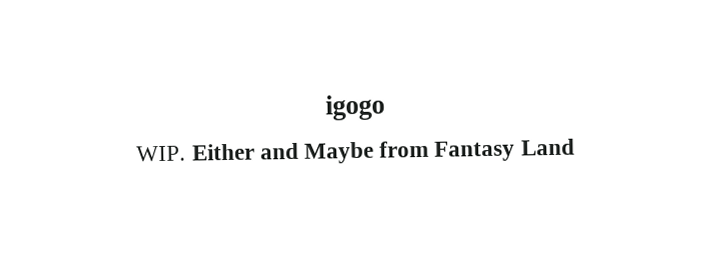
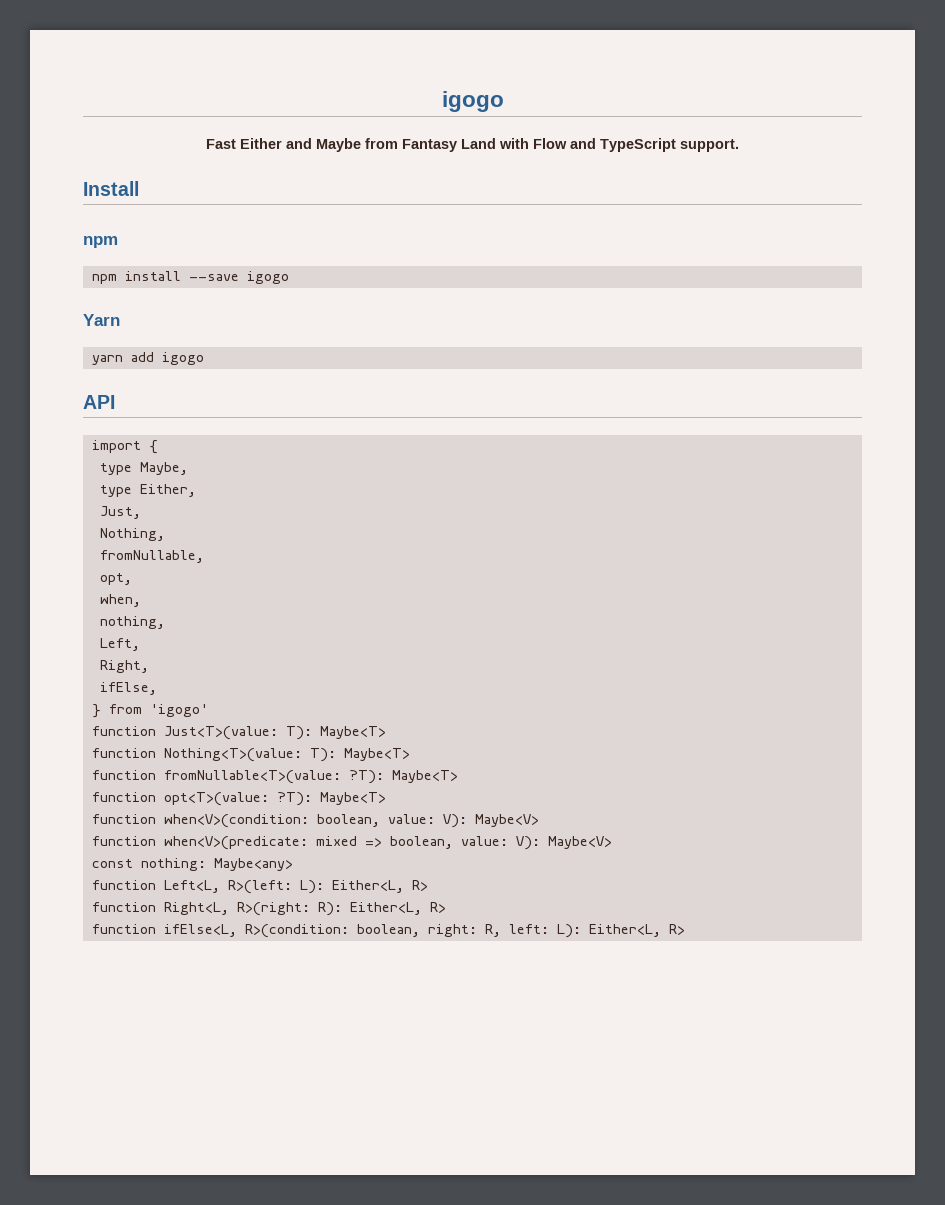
[324,94,385,121] [136,145,187,162] igogo // WIP. -> [441,91,504,112] [206,139,236,149] igogo // Fast
(575, 147) none -> [499,138,739,152] [83,181,139,196] [83,236,118,248] [91,271,289,284] [83,314,120,326] [91,352,204,365] [83,395,115,409] [91,440,158,454] [99,462,188,475] [99,484,196,497] [99,506,141,519] [99,528,165,541] [99,550,204,563] [99,573,132,585] [99,594,141,607] [99,616,165,629] [99,638,140,651] [99,660,149,673] [99,682,157,695] [91,704,208,718] [91,726,386,740] [91,748,410,762] [91,770,458,784] [91,792,386,806] [91,814,539,828] [91,836,612,850] [91,858,293,871] [91,880,428,894] [91,902,446,916] [91,924,685,938] with Flow and TypeScript support. // Install // npm // npm install --save igogo // Yarn // yarn add igogo // API // import { // type Maybe, // type Either, // Just, // Nothing, // fromNullable, // opt, // when, // nothing, // Left, // Right, // ifElse, // } from 'igogo' // function Just<T>(value: T): Maybe<T> // function Nothing<T>(value: T): Maybe<T> // function fromNullable<T>(value: ?T): Maybe<T> // function opt<T>(value: ?T): Maybe<T> // function when<V>(condition: boolean, value: V): Maybe<V> // function when<V>(predicate: mixed => boolean, value: V): Maybe<V> // const nothing: Maybe<any> // function Left<L, R>(left: L): Either<L, R> // function Right<L, R>(right: R): Either<L, R> // function ifElse<L, R>(condition: boolean, right: R, left: L): Either<L, R>

